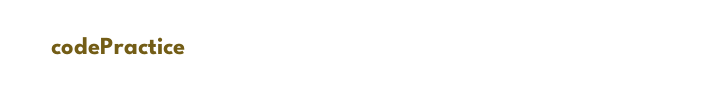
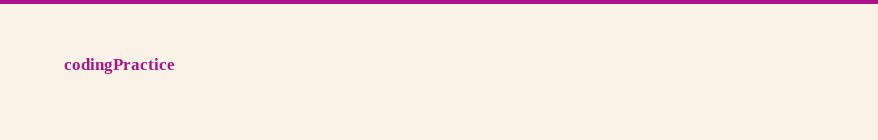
[51,37,185,55] codePractice -> [64,58,175,74] codingPractice

